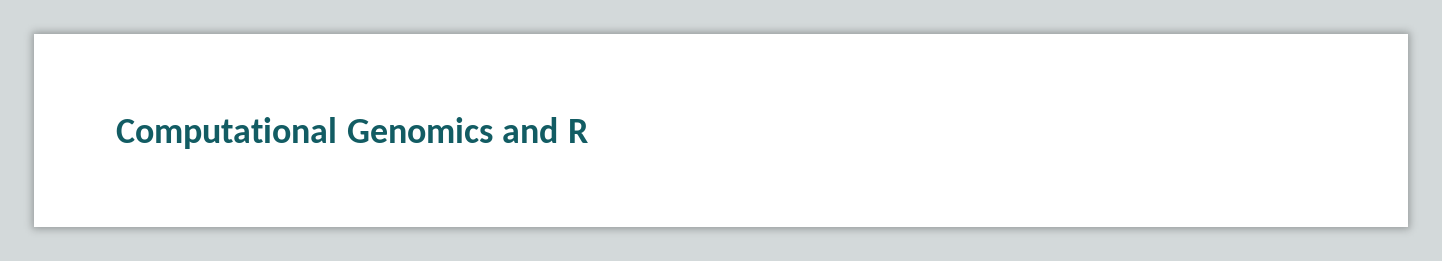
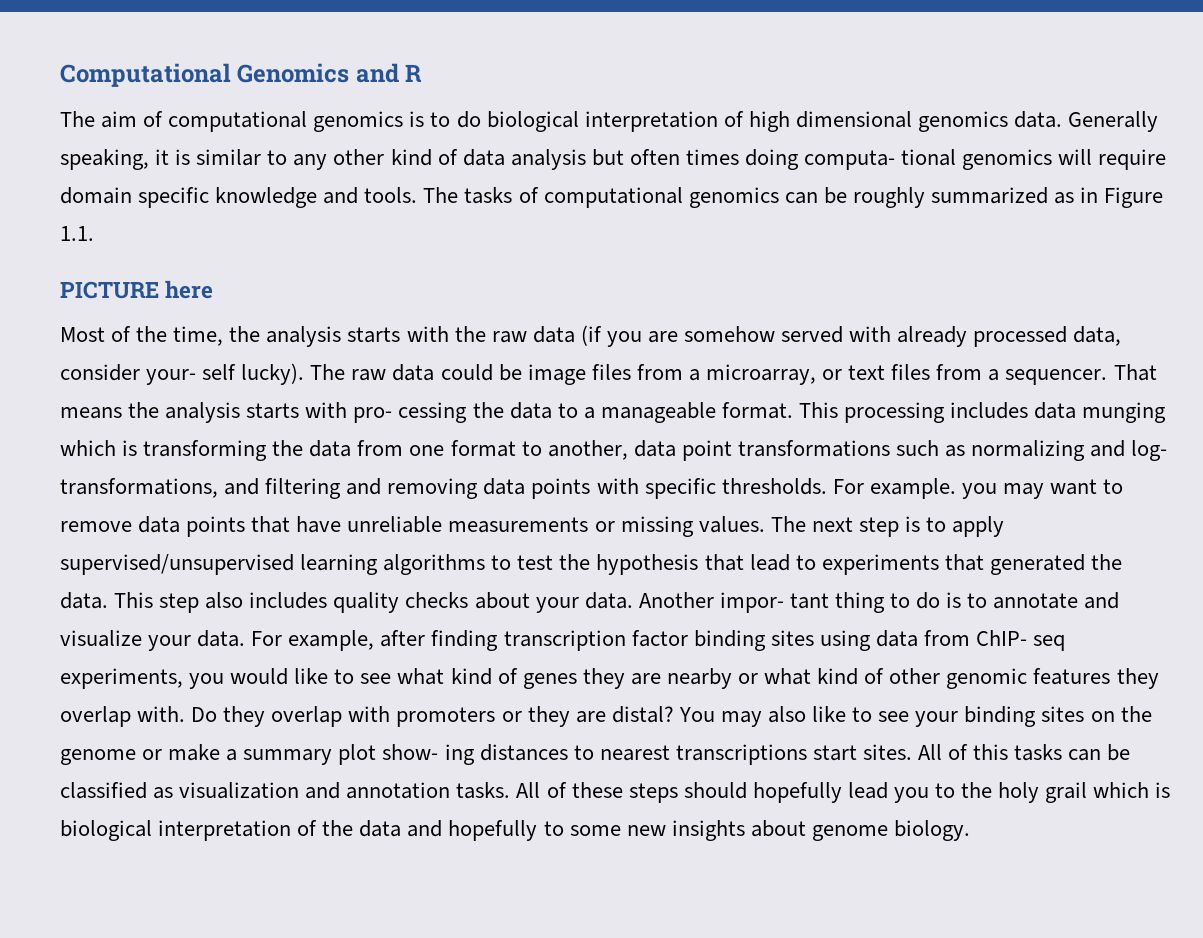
(589, 131) none -> [60,111,1159,132] [60,149,1167,170] [60,187,1164,208] [60,226,94,241] [60,280,214,299] [60,325,1122,347] [60,363,1157,385] [60,402,1167,423] [60,440,1168,461] [60,478,1124,499] [60,516,1005,537] [60,554,1122,575] [60,592,1120,613] [60,630,1066,651] [60,668,1159,689] [60,706,1152,727] [60,744,1131,765] [60,782,1171,803] [60,820,970,841] // The aim of computational genomics is to do biological interpretation of high dimensional genomics data. Generally speaking, it is similar to any other kind of data analysis but often times doing computa- tional genomics will require domain specific knowledge and tools. The tasks of computational genomics can be roughly summarized as in Figure 1.1. // PICTURE here // Most of the time, the analysis starts with the raw data (if you are somehow served with already processed data, consider your- self lucky). The raw data could be image files from a microarray, or text files from a sequencer. That means the analysis starts with pro- cessing the data to a manageable format. This processing includes data munging which is transforming the data from one format to another, data point transformations such as normalizing and log- transformations, and filtering and removing data points with specific thresholds. For example. you may want to remove data points that have unreliable measurements or missing values. The next step is to apply supervised/unsupervised learning algorithms to test the hypothesis that lead to experiments that generated the data. This step also includes quality checks about your data. Another impor- tant thing to do is to annotate and visualize your data. For example, after finding transcription factor binding sites using data from ChIP- seq experiments, you would like to see what kind of genes they are nearby or what kind of other genomic features they overlap with. Do they overlap with promoters or they are distal? You may also like to see your binding sites on the genome or make a summary plot show- ing distances to nearest transcriptions start sites. All of this tasks can be classified as visualization and annotation tasks. All of these steps should hopefully lead you to the holy grail which is biological interpretation of the data and hopefully to some new insights about genome biology.

